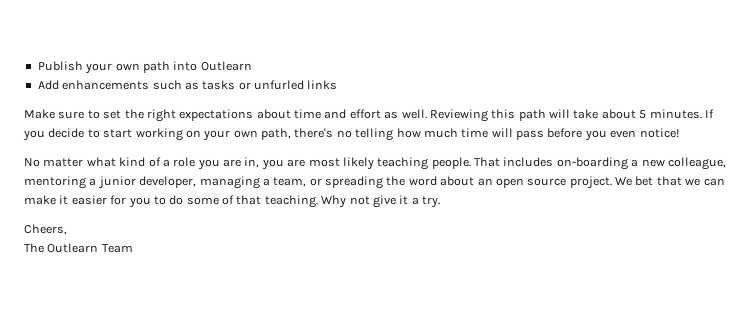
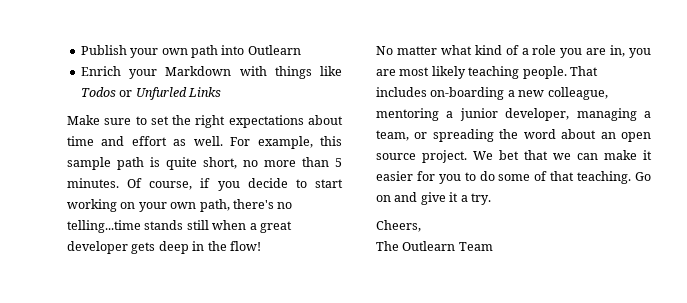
[37,80,338,90] Add enhancements such as tasks or unfurled links -> [80,66,342,79] [80,87,221,100] Enrich your Markdown with things like Todos or Unfurled Links
[429,109,714,122] Reviewing this path will take about 5 minutes. If -> [230,136,342,149] [67,157,342,170] [67,178,211,190] For example, this sample path is quite short, no more than 5 minutes. Of course, if
[355,128,679,141] telling how much time will pass before you even notice! -> [67,220,292,233] [67,241,261,254] telling...time stands still when a great developer gets deep in the flow!
[321,195,370,208] Why not -> [635,172,651,181] [376,192,418,202] Go on and

